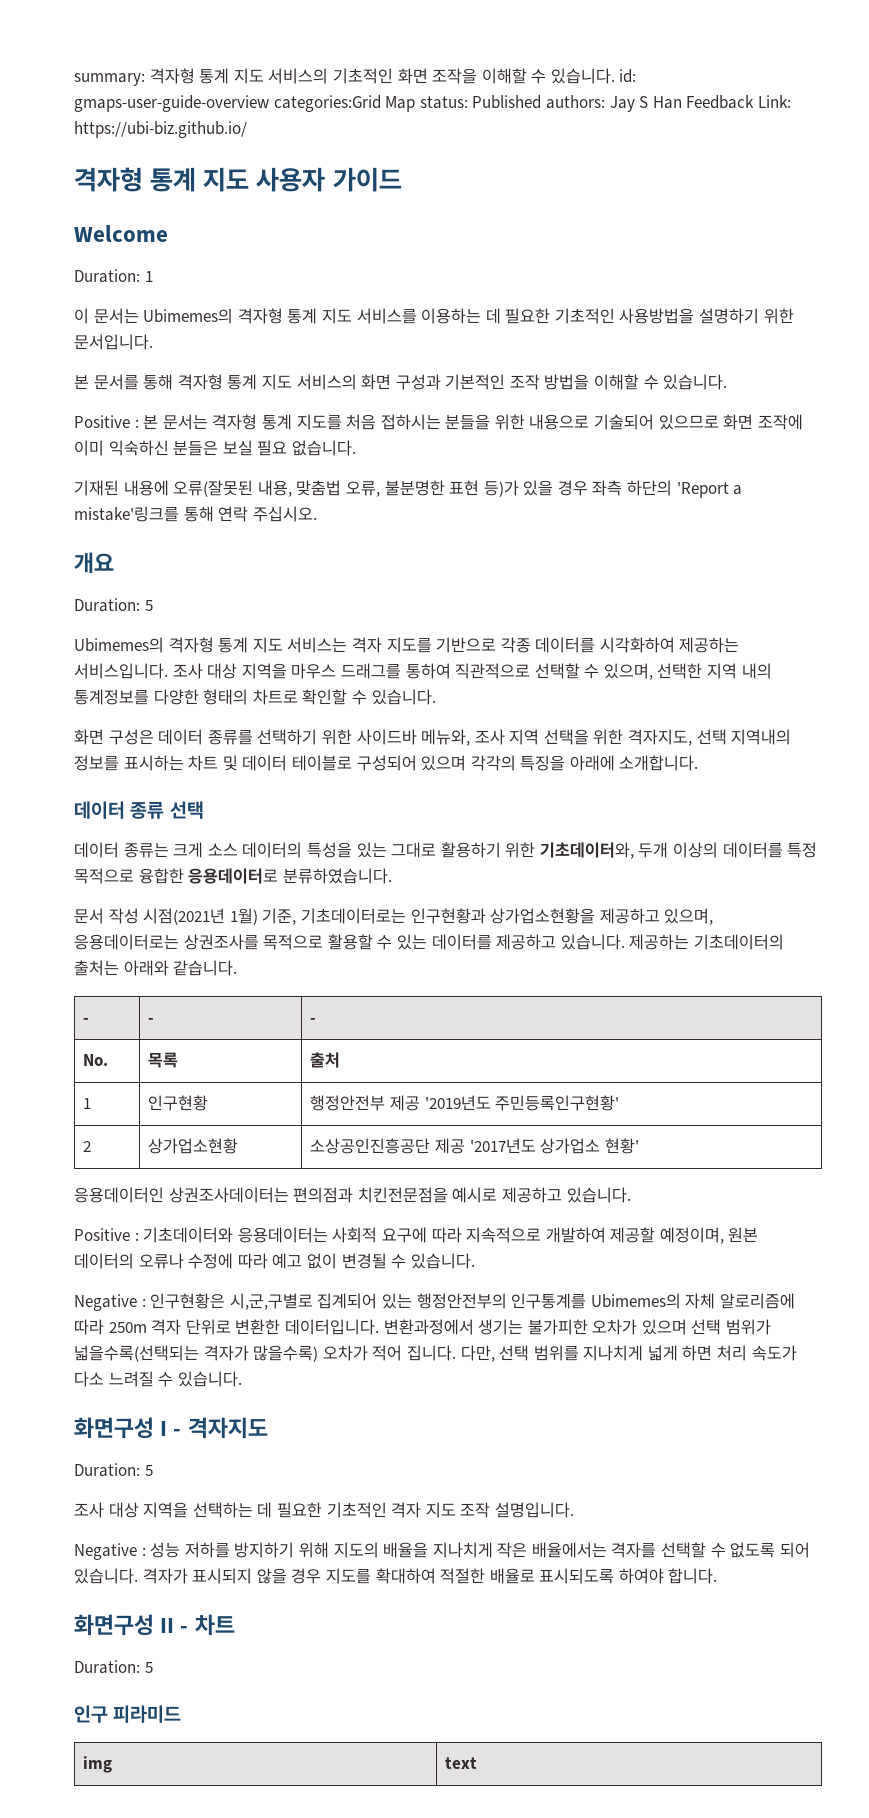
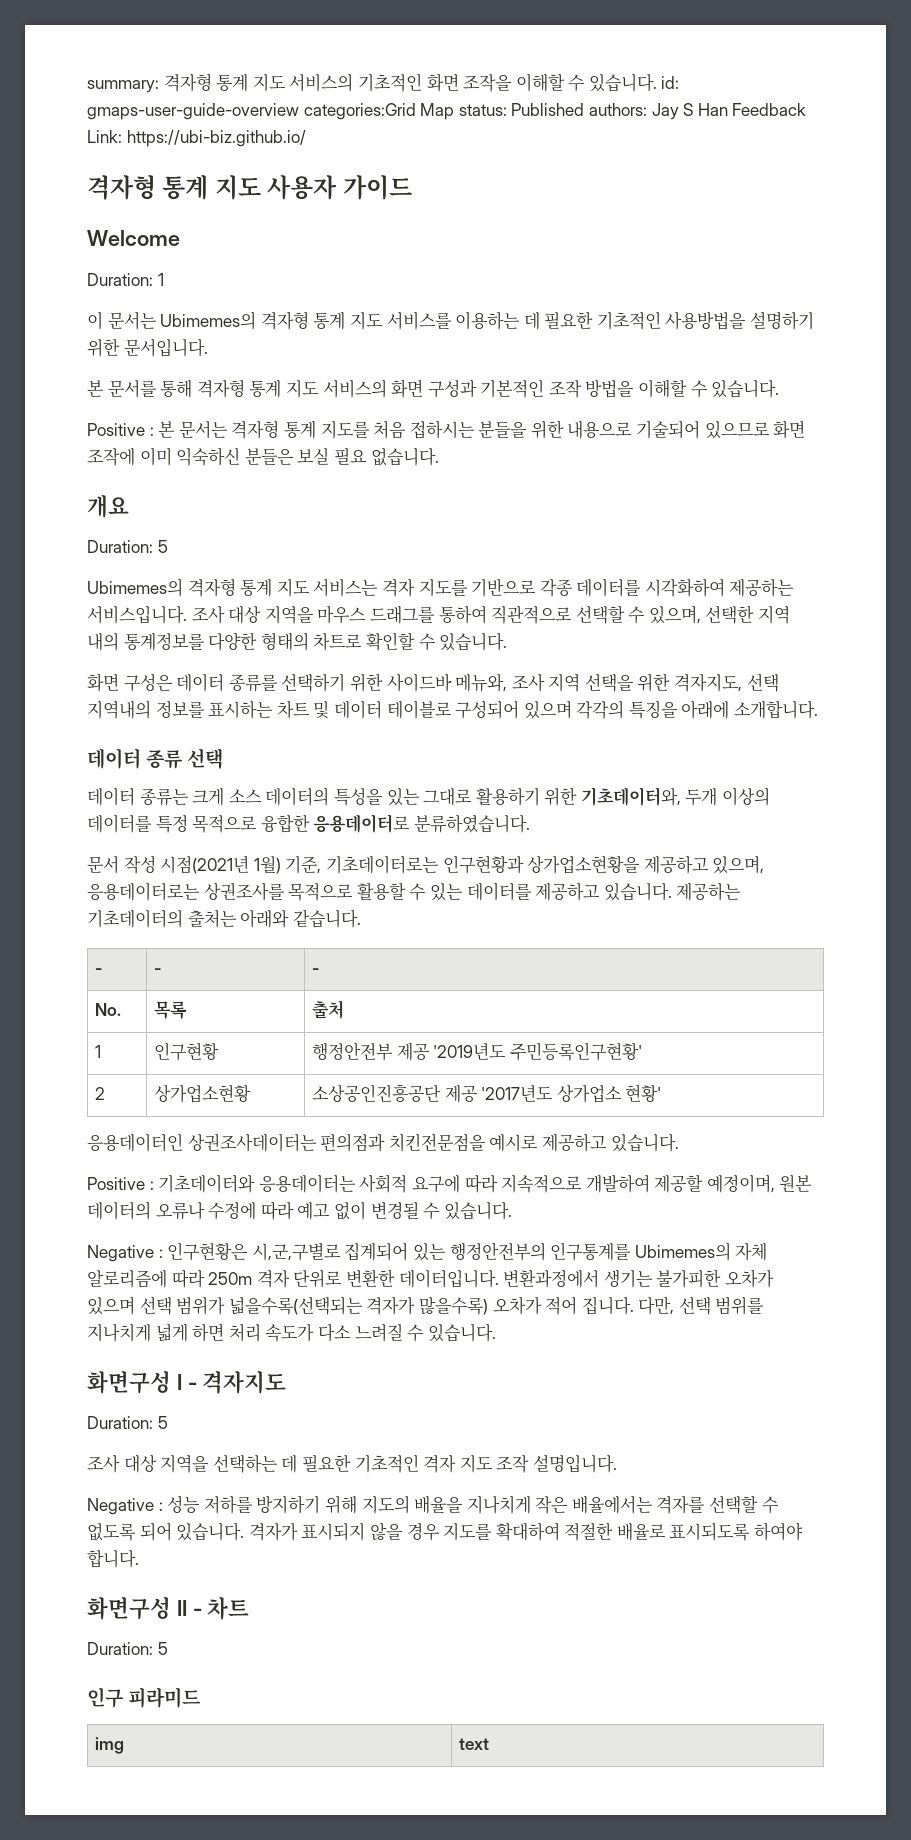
[74,480,743,498] [74,506,317,522] // 기재된 내용에 오류(잘못된 내용, 맞춤법 오류, 불분명한 표현 등)가 있을 경우 좌측 하단의 'Report a mistake'링크를 통해 연락 주십시오. -> (439, 457) none

